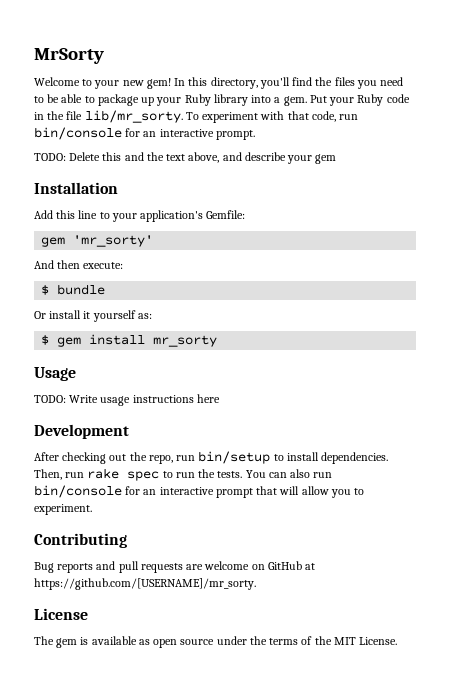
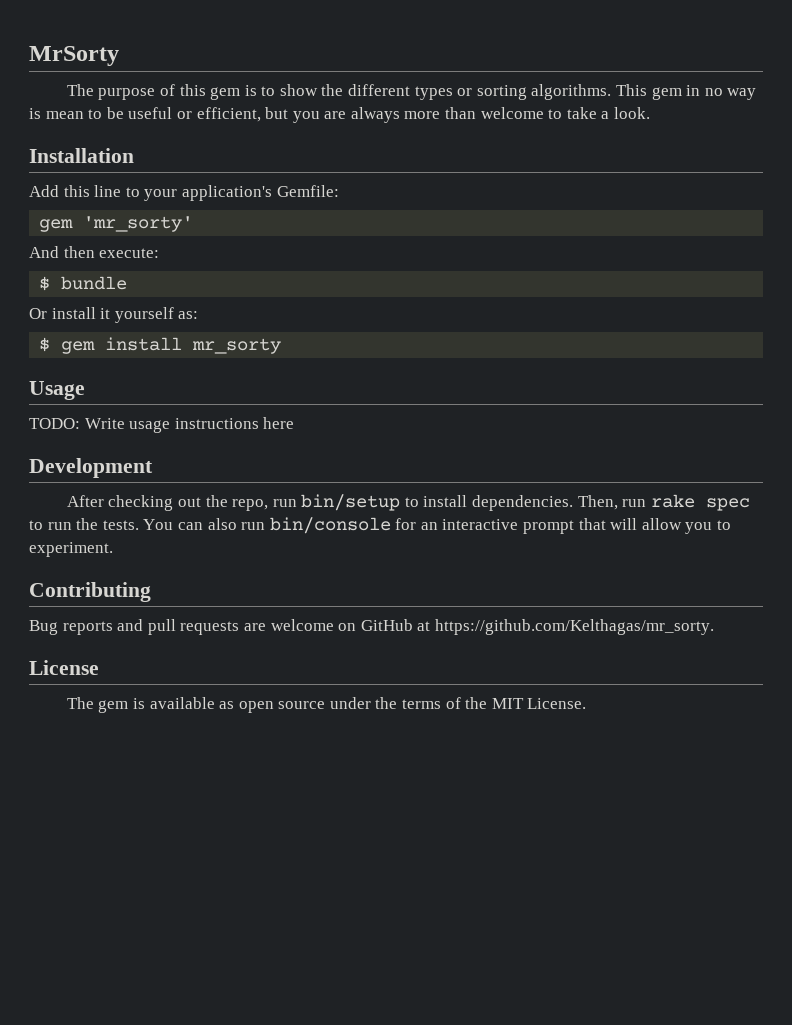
[34,77,404,89] [34,94,410,106] [34,110,359,123] [34,127,255,140] [34,152,337,164] Welcome to your new gem! In this directory, you'll find the files you need to be able to package up your Ruby library into a gem. Put your Ruby code in the file lib/mr_sorty. To experiment with that code, run bin/console for an interactive prompt. // TODO: Delete this and the text above, and describe your gem -> [66,84,757,100] [29,107,651,123] The purpose of this gem is to show the different types or sorting algorithms. This gem in no way is mean to be useful or efficient, but you are always more than welcome to take a look.
[34,578,256,590] https://github.com/[USERNAME]/mr_sorty. -> [434,619,714,635] https://github.com/Kelthagas/mr_sorty.

